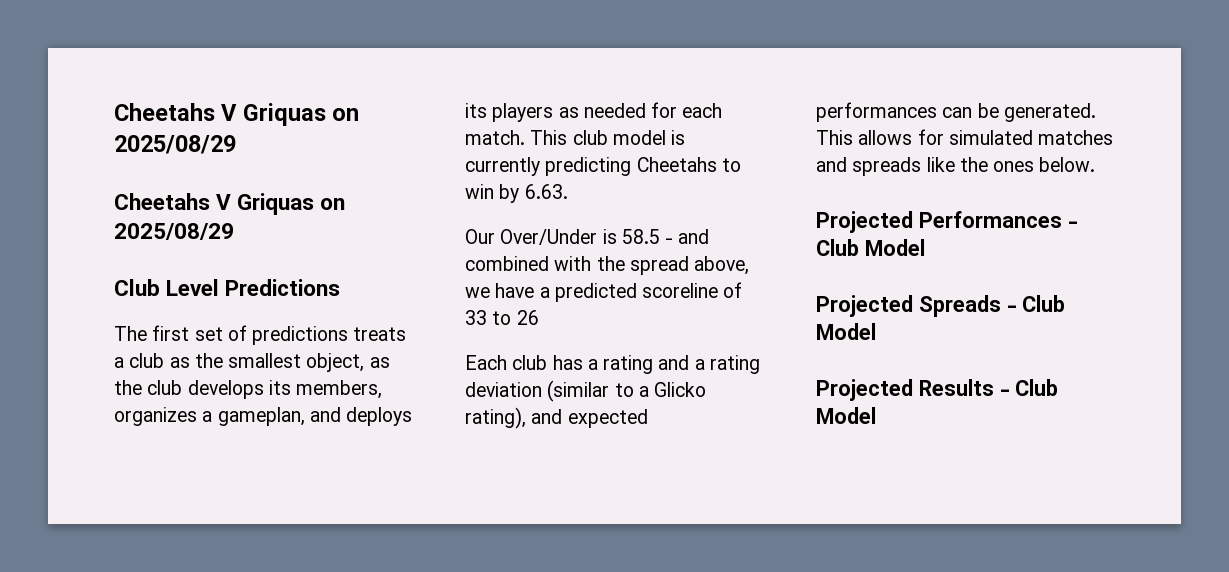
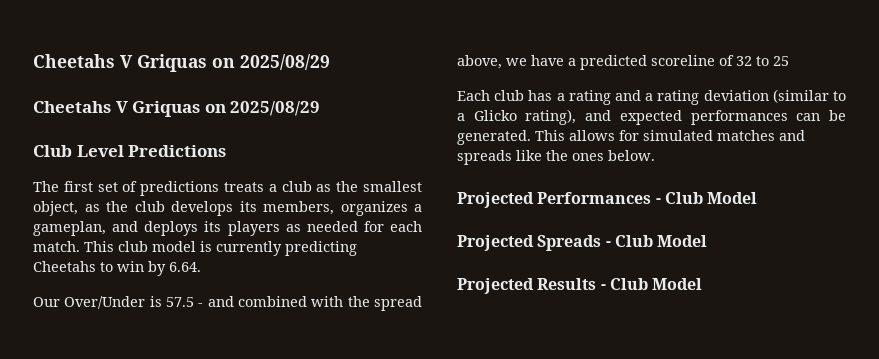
[524,184,568,199] 6.63. -> [169,262,201,272] 6.64.
[621,229,660,244] 58.5 -> [166,297,194,307] 57.5
[465,310,539,325] 33 to 26 -> [736,56,789,66] 32 to 25

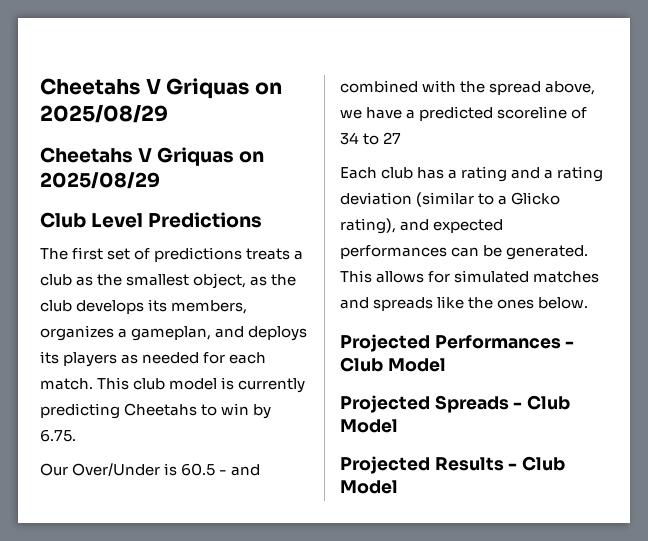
[169,262,201,272] 6.64. -> [40,429,76,442] 6.75.
[166,297,194,307] 57.5 -> [181,463,216,476] 60.5
[736,56,789,66] 32 to 25 -> [340,132,402,145] 34 to 27

